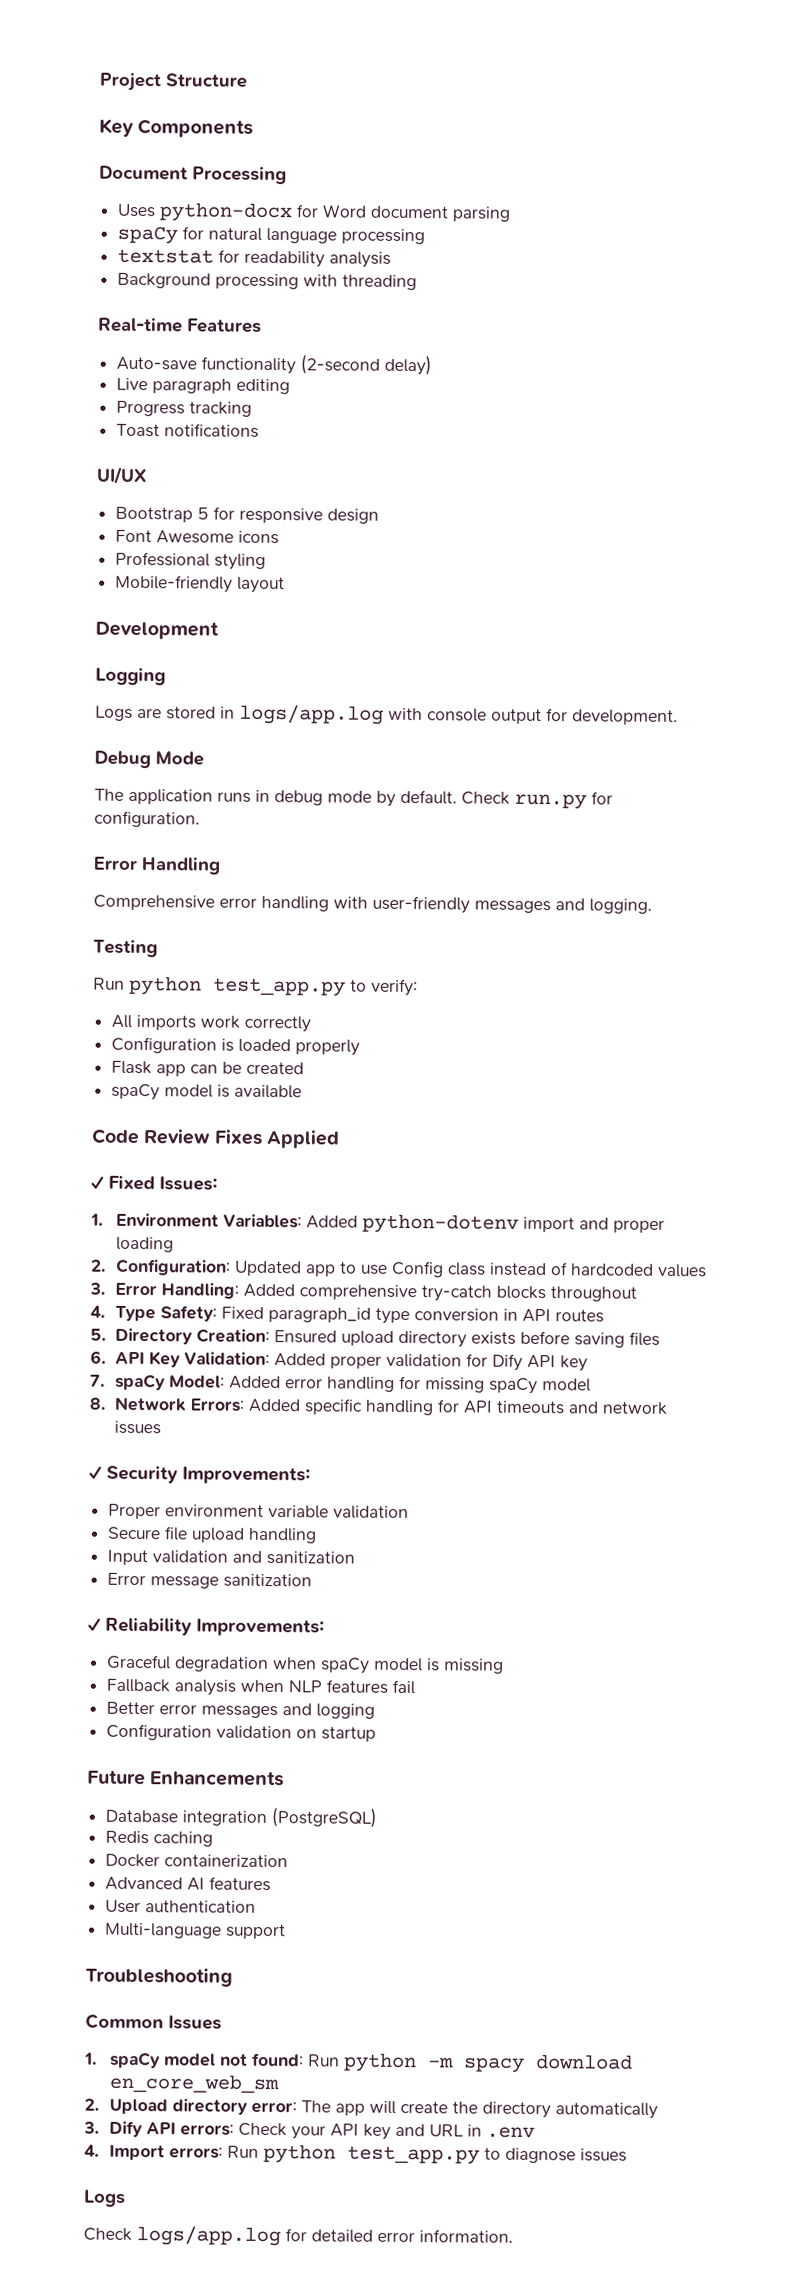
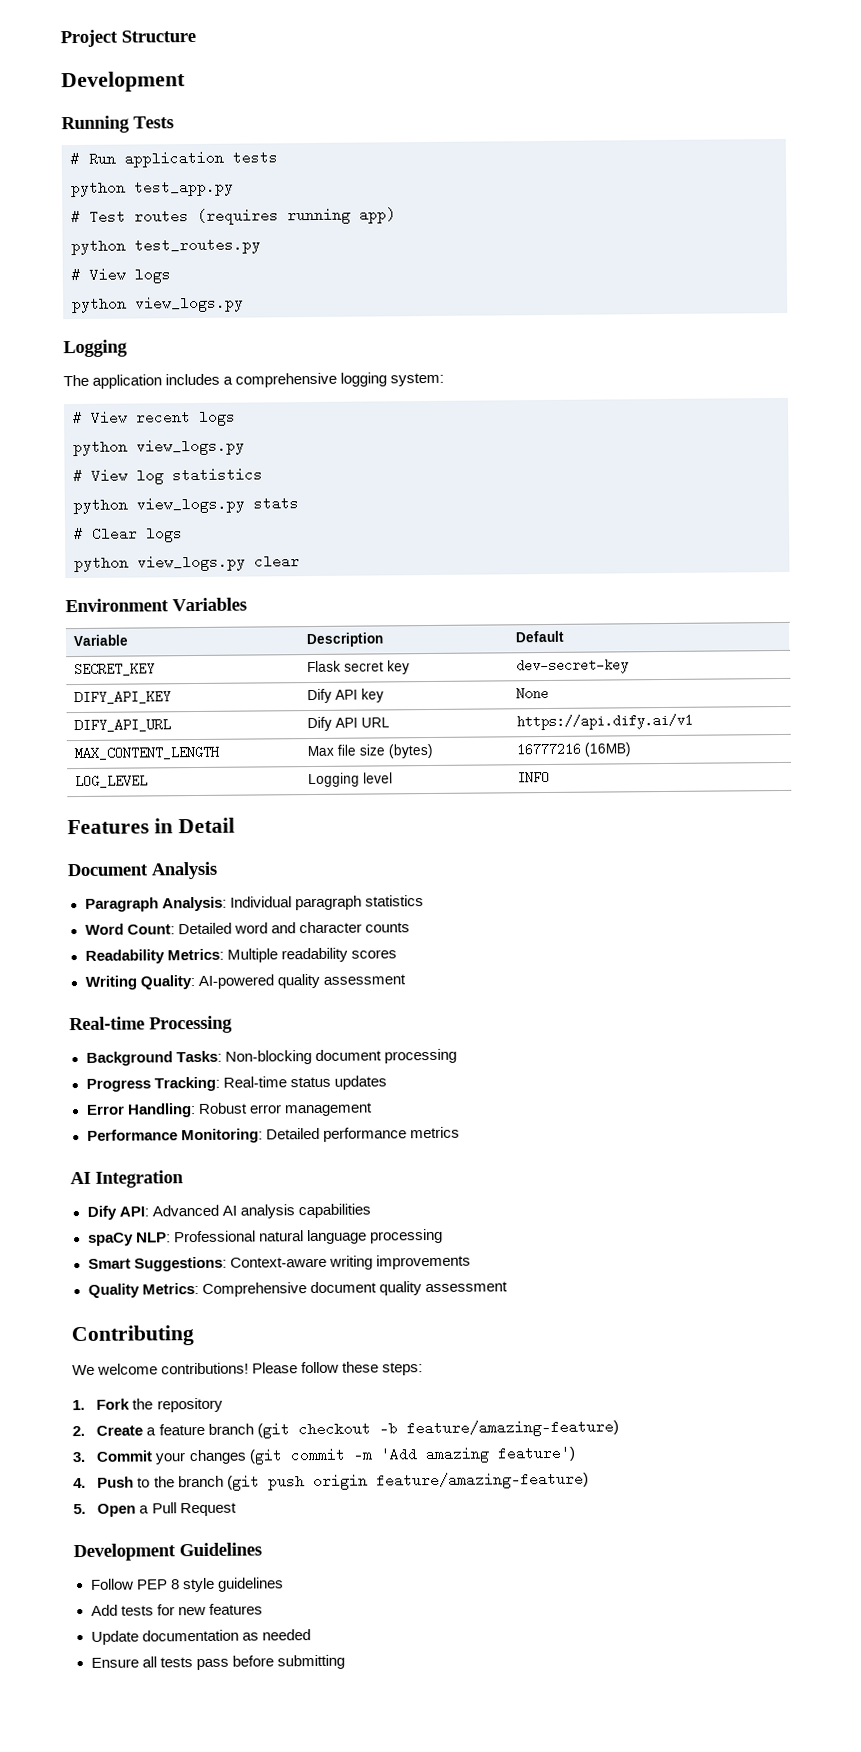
[99,118,254,138] [99,165,287,185] [117,202,511,223] [117,225,205,245] Key Components // Document Processing // Uses python-docx for Word document parsing // spaCy for -> [61,71,186,93] [61,115,174,134] [70,150,278,168] [71,179,234,198] [71,207,396,225] [71,237,261,256] [71,267,171,284] [72,295,244,314] [63,339,128,358] [63,372,445,389] [73,410,236,426] [73,438,245,457] [73,467,263,485] [73,496,299,515] [74,526,183,543] [74,554,300,573] [65,597,247,613] [72,634,129,647] [305,632,384,648] [514,630,565,643] [73,662,155,677] [306,660,410,675] [515,658,629,675] [73,690,171,705] [306,688,384,704] [515,686,549,701] [73,718,171,733] [306,716,390,732] [515,713,693,731] [73,745,219,761] [306,743,433,759] [515,742,631,757] [74,774,148,789] [307,772,393,788] [516,770,550,785] [67,817,235,835] [67,861,218,880] [84,895,424,912] [84,921,410,935] [84,947,397,964] [84,973,406,990] [69,1015,233,1034] [85,1048,457,1066] [85,1075,387,1092] [85,1102,373,1118] [86,1126,460,1144] [70,1170,184,1188] [86,1203,371,1220] [87,1230,256,1246] Development // Running Tests // # Run application tests // python test_app.py // # Test routes (requires running app) // python test_routes.py // # View logs // python view_logs.py // Logging // The application includes a comprehensive logging system: // # View recent logs // python view_logs.py // # View log statistics // python view_logs.py stats // # Clear logs // python view_logs.py clear // Environment Variables // Variable | Description | Default // SECRET_KEY | Flask secret key | dev-secret-key // DIFY_API_KEY | Dify API key | None // DIFY_API_URL | Dify API URL | https://api.dify.ai/v1 // MAX_CONTENT_LENGTH | Max file size (bytes) | 16777216 (16MB) // LOG_LEVEL | Logging level | INFO // Features in Detail // Document Analysis // Paragraph Analysis: Individual paragraph statistics // Word Count: Detailed word and character counts // Readability Metrics: Multiple readability scores // Writing Quality: AI-powered quality assessment // Real-time Processing // Background Tasks: Non-blocking document processing // Progress Tracking: Real-time status updates // Error Handling: Robust error management // Performance Monitoring: Detailed performance metrics // AI Integration // Dify API: Advanced AI analysis capabilities // spaCy NLP: Professional
[117,248,392,268] [117,272,418,291] [98,317,262,333] [116,354,433,376] [116,377,291,395] [116,400,253,417] [116,423,260,438] [96,466,148,485] [115,506,380,524] [115,529,280,545] [115,551,267,570] [115,574,286,594] [95,621,219,640] [95,667,166,686] [95,704,678,726] [94,750,204,769] [94,788,613,810] [94,810,200,828] [94,856,221,875] [93,894,652,914] [93,939,158,958] [93,975,418,997] [111,1014,312,1033] [111,1036,361,1056] [111,1060,305,1077] [111,1083,303,1101] [91,1128,340,1149] [91,1175,218,1191] [90,1212,665,1234] [115,1236,174,1253] [90,1258,707,1278] [89,1282,637,1302] [90,1305,604,1325] [90,1327,660,1348] [90,1350,588,1372] [90,1373,591,1395] [89,1396,668,1416] [113,1420,161,1435] [89,1465,311,1485] [108,1503,410,1520] [107,1526,318,1544] [107,1549,356,1566] [107,1572,313,1589] [88,1617,325,1637] [107,1654,505,1674] [106,1678,416,1696] [106,1701,376,1719] [106,1723,377,1742] [87,1770,285,1787] [105,1807,378,1828] [105,1830,214,1847] [105,1853,289,1868] [105,1876,272,1892] [105,1899,257,1914] [104,1922,287,1940] [85,1967,233,1987] [85,2013,222,2030] [84,2051,633,2073] [108,2073,279,2094] [84,2098,658,2119] [83,2120,535,2140] [84,2143,627,2165] [83,2189,126,2207] [83,2226,513,2247] textstat for readability analysis // Background processing with threading // Real-time Features // Auto-save functionality (2-second delay) // Live paragraph editing // Progress tracking // Toast notifications // UI/UX // Bootstrap 5 for responsive design // Font Awesome icons // Professional styling // Mobile-friendly layout // Development // Logging // Logs are stored in logs/app.log with console output for development. // Debug Mode // The application runs in debug mode by default. Check run.py for configuration. // Error Handling // Comprehensive error handling with user-friendly messages and logging. // Testing // Run python test_app.py to verify: // All imports work correctly // Configuration is loaded properly // Flask app can be created // spaCy model is available // Code Review Fixes Applied // ✓ Fixed Issues: // 1. Environment Variables: Added python-dotenv import and proper loading // 2. Configuration: Updated app to use Config class instead of hardcoded values // 3. Error Handling: Added comprehensive try-catch blocks throughout // 4. Type Safety: Fixed paragraph_id type conversion in API routes // 5. Directory Creation: Ensured upload directory exists before saving files // 6. API Key Validation: Added proper validation for Dify API key // 7. spaCy Model: Added error handling for missing spaCy model // 8. Network Errors: Added specific handling for API timeouts and network issues // ✓ Security Improvements: // Proper environment variable validation // Secure file upload handling // Input validation and sanitization // Error message sanitization // ✓ Reliability Improvements: // Graceful degradation when spaCy model is missing // Fallback analysis when NLP features fail // Better error messages and logging // Configuration validation on startup // Future Enhancements // Database integration (PostgreSQL) // Redis caching // Docker containerization // Advanced AI features // User authentication // Multi-language support // Troubleshooting // Common Issues // 1. spaCy model not found: Run python -m spacy download en_core_web_sm // 2. Upload directory error: The app will create the directory automatically // 3. Dify API errors: Check your API key and URL in .env // 4. Import errors: Run python test_app.py to diagnose issues // Logs // Check logs/app.log for detailed error information. -> [87,1254,471,1272] [87,1281,508,1298] [71,1325,195,1347] [72,1361,424,1376] [72,1397,223,1413] [72,1419,619,1439] [72,1445,576,1465] [73,1471,589,1491] [73,1502,237,1517] [73,1542,262,1562] [89,1577,284,1593] [90,1603,263,1616] [90,1629,311,1645] [90,1654,345,1671] Smart Suggestions: Context-aware writing improvements // Quality Metrics: Comprehensive document quality assessment // Contributing // We welcome contributions! Please follow these steps: // 1. Fork the repository // 2. Create a feature branch (git checkout -b feature/amazing-feature) // 3. Commit your changes (git commit -m 'Add amazing feature') // 4. Push to the branch (git push origin feature/amazing-feature) // 5. Open a Pull Request // Development Guidelines // Follow PEP 8 style guidelines // Add tests for new features // Update documentation as needed // Ensure all tests pass before submitting

